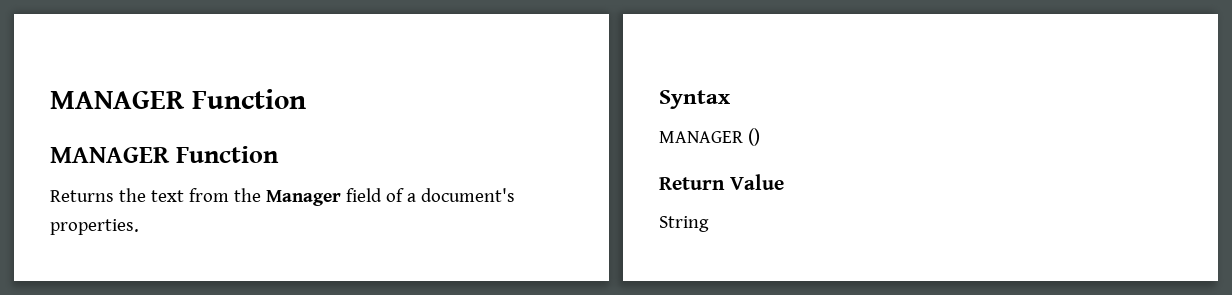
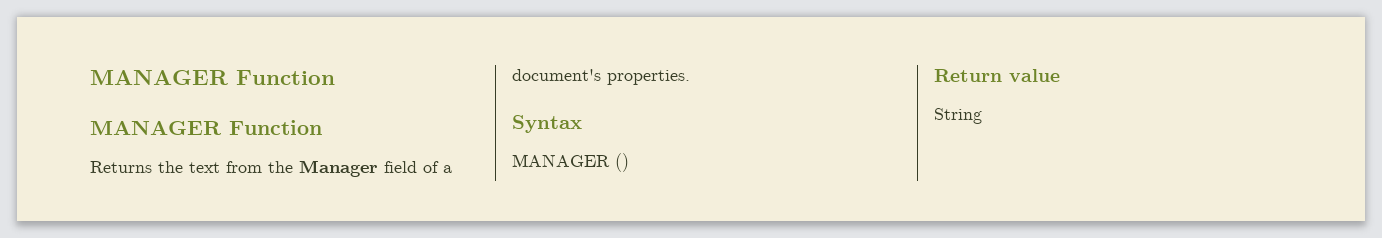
[729,174,784,190] Value -> [1009,69,1060,82] value

